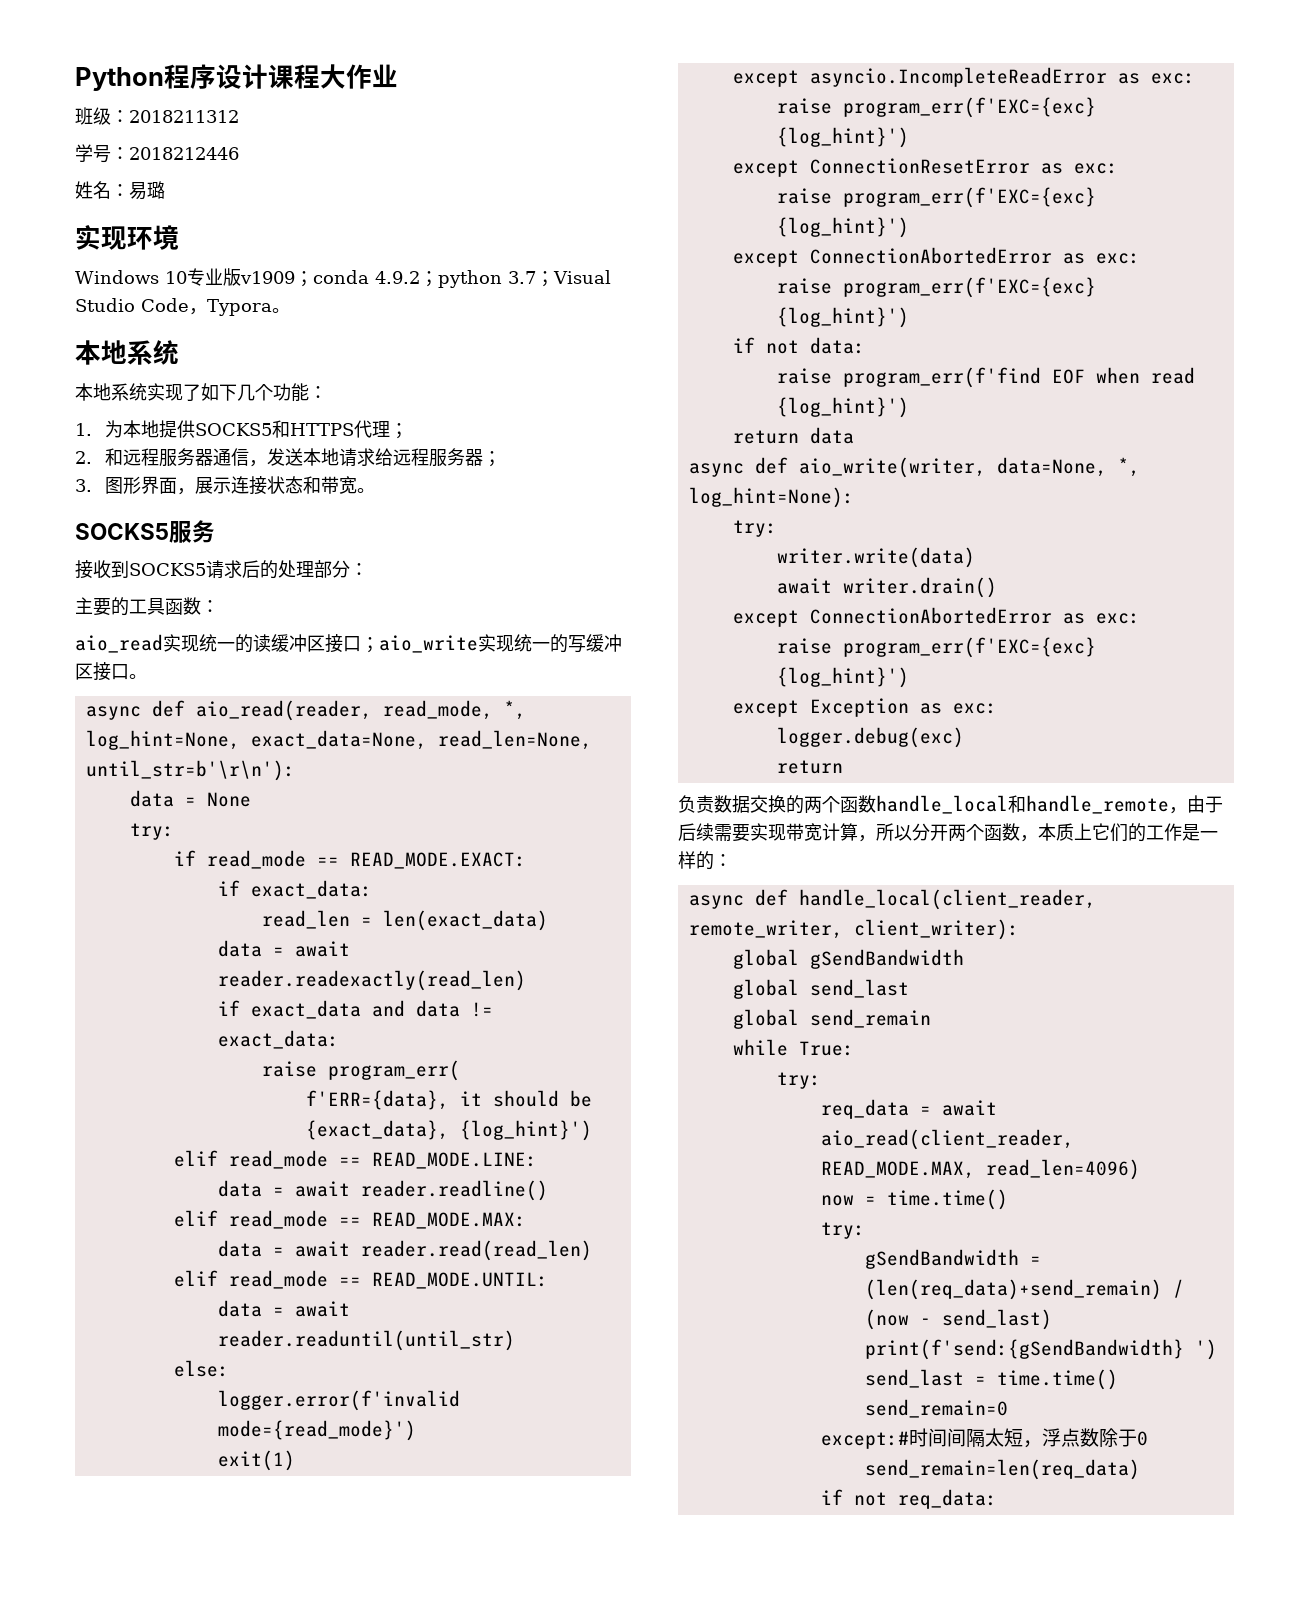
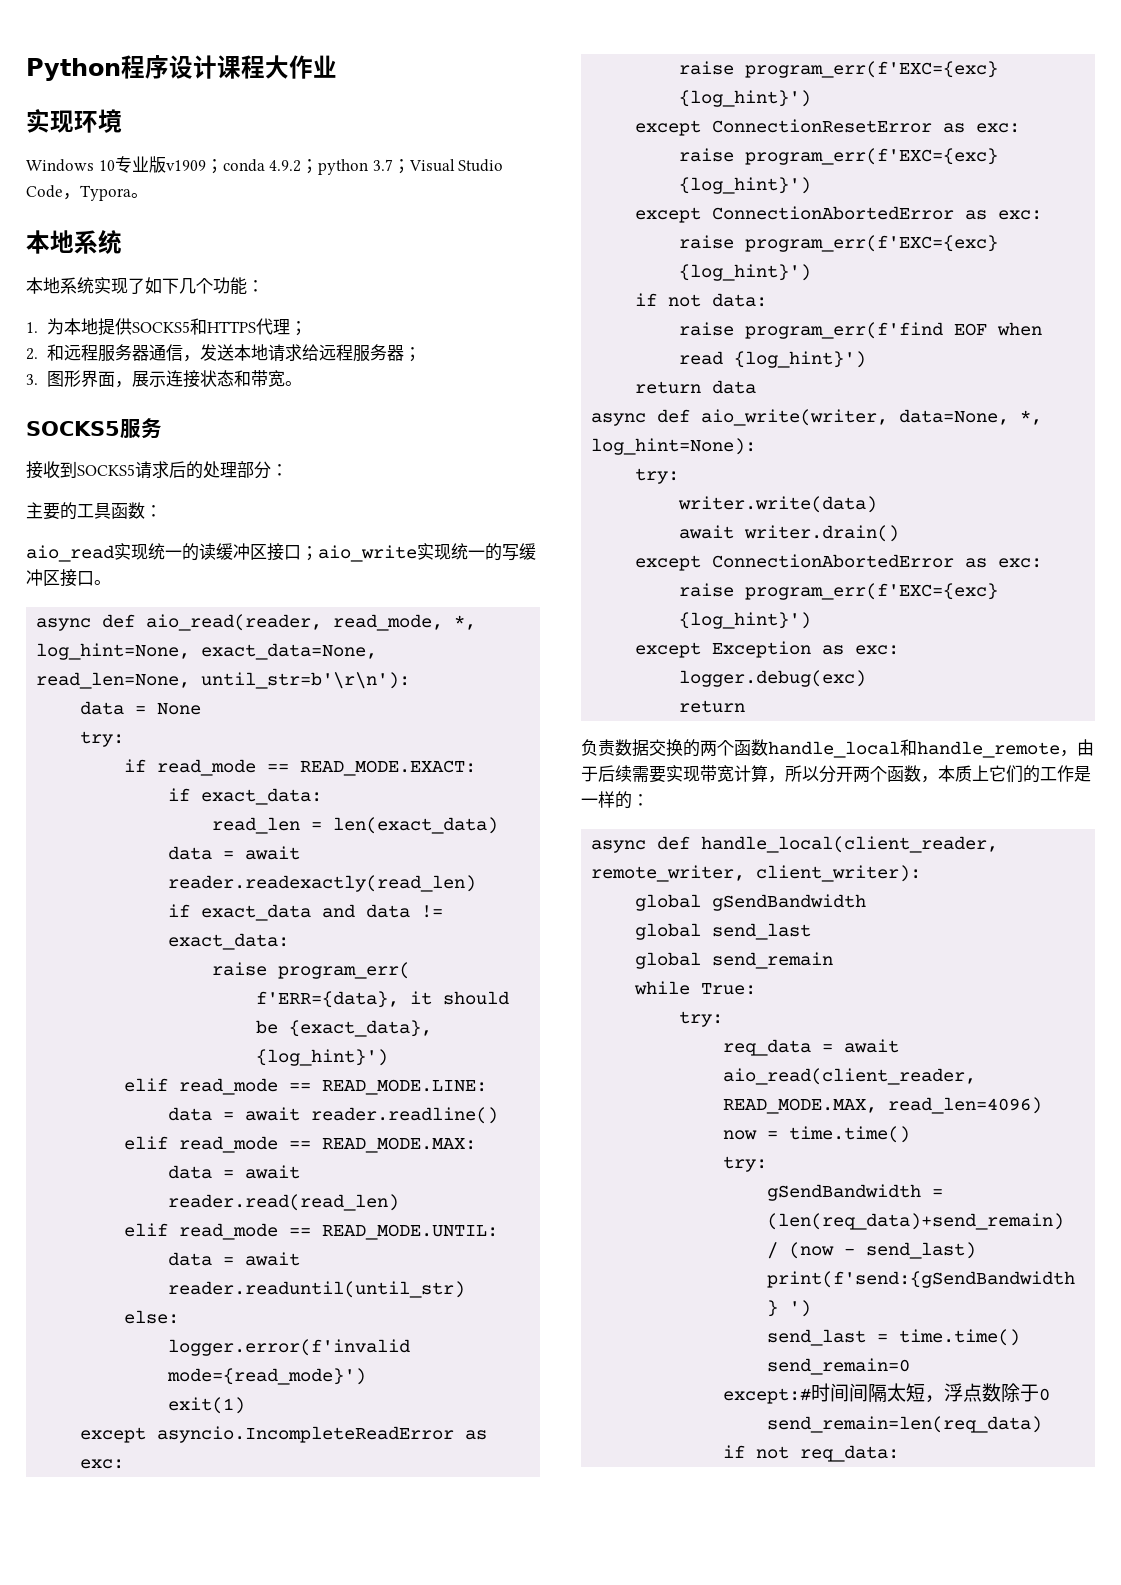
[75,107,239,125] [75,144,239,163] [75,181,165,200] // 班级：2018211312 // 学号：2018212446 // 姓名：易璐 -> (337, 66) none

